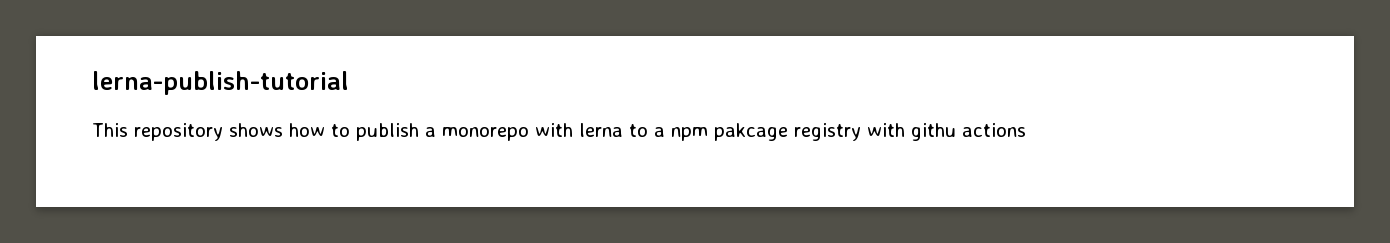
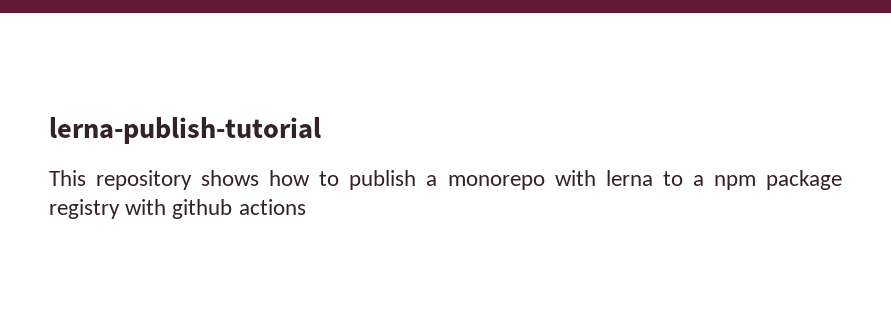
[714,123,788,141] pakcage -> [766,170,843,190] package
[911,123,956,141] githu -> [172,199,233,219] github

